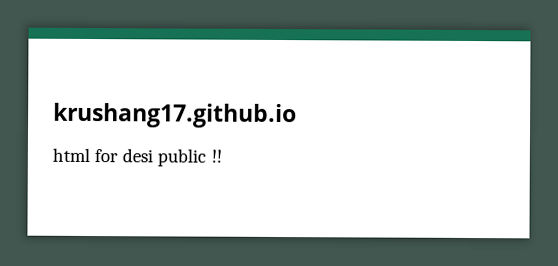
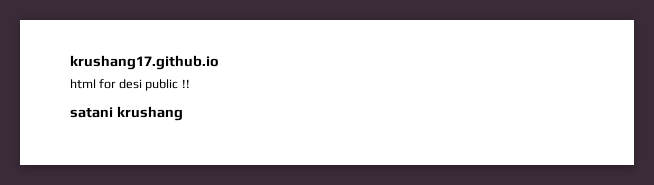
(222, 156) none -> [70,106,183,121] // satani krushang

